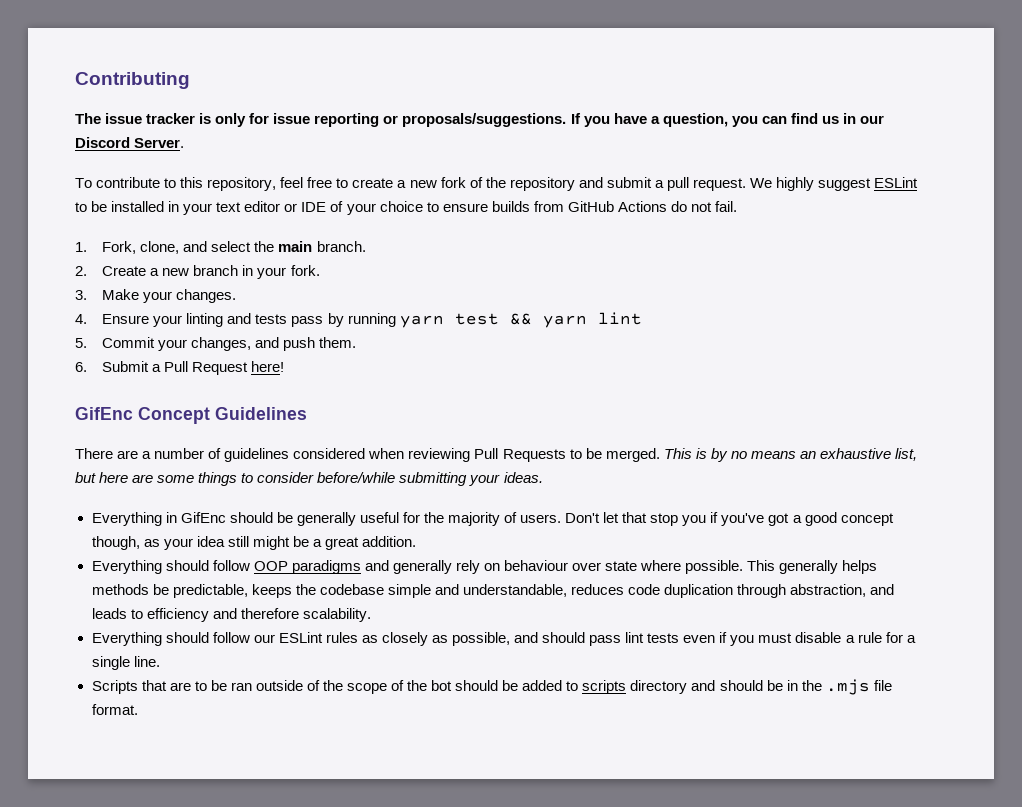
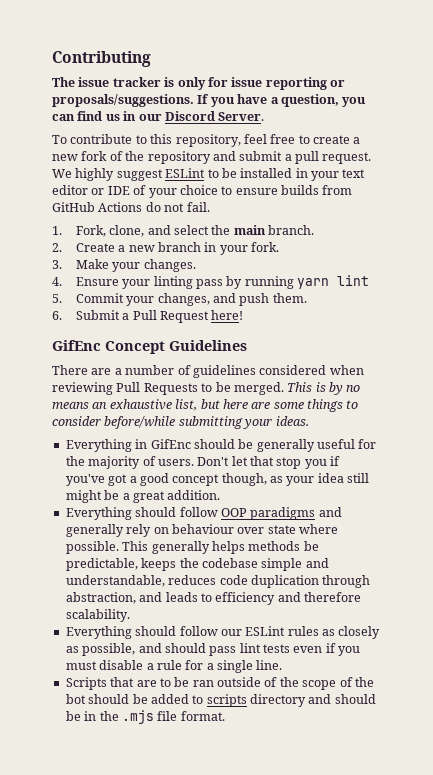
[227,313,288,324] and tests -> (193, 282) none
[454,313,587,328] test && yarn -> (330, 283) none

